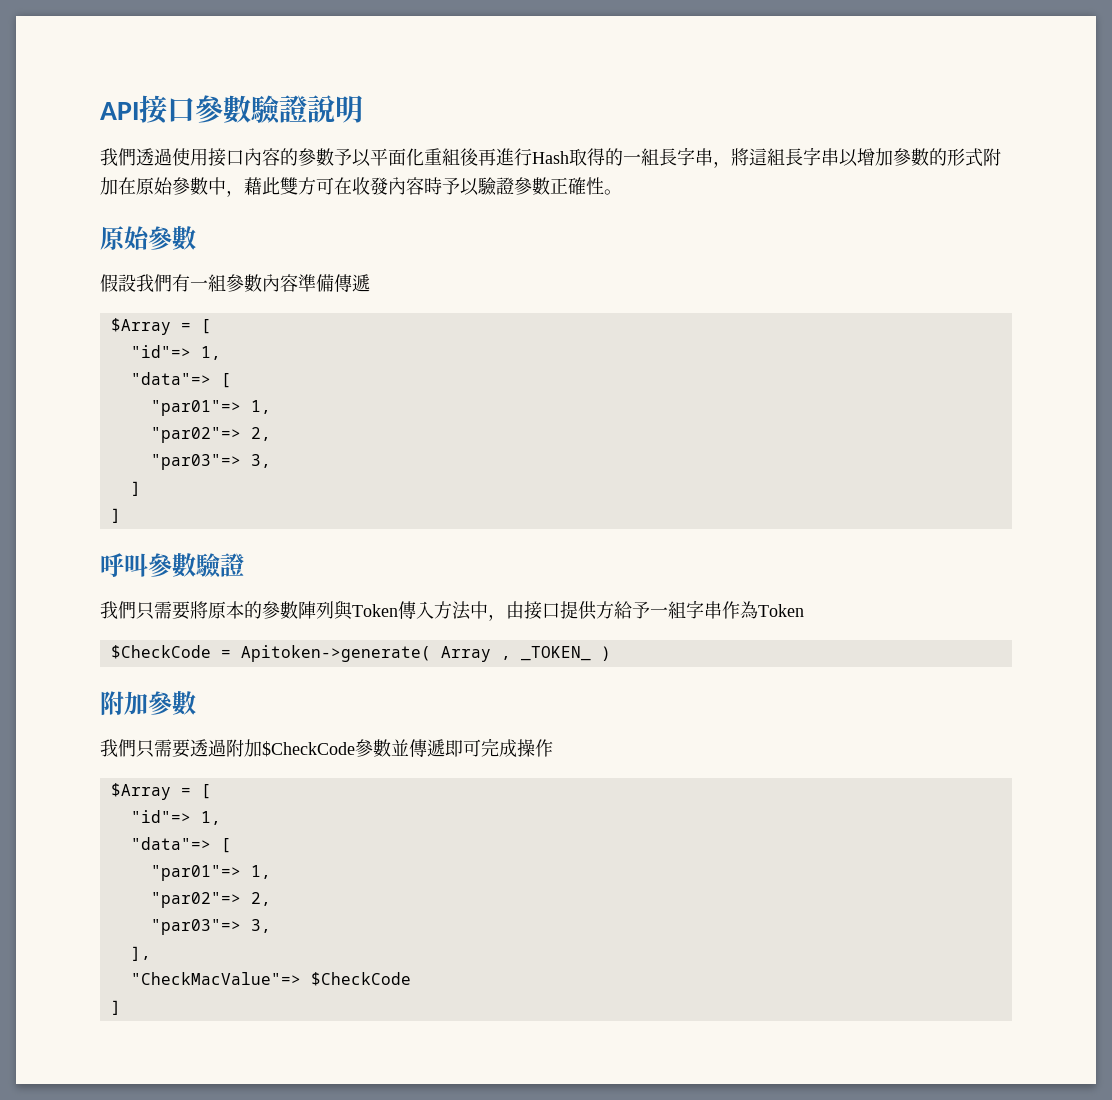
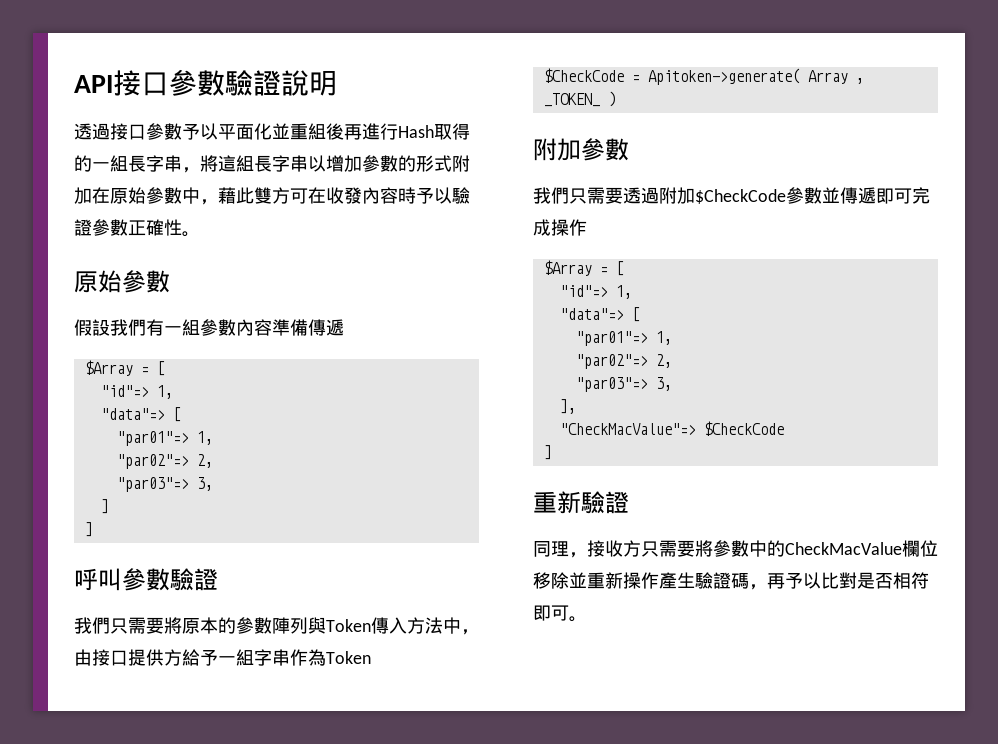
[100,148,298,167] 我們透過使用接口內容的 -> [74,123,146,140] 透過接口
(424, 157) none -> [272,123,290,139] 並
(121, 1007) none -> [533,491,629,514] [533,540,938,558] [533,572,929,590] [533,605,587,622] // 重新驗證 // 同理，接收方只需要將參數中的CheckMacValue欄位移除並重新操作產生驗證碼，再予以比對是否相符即可。

